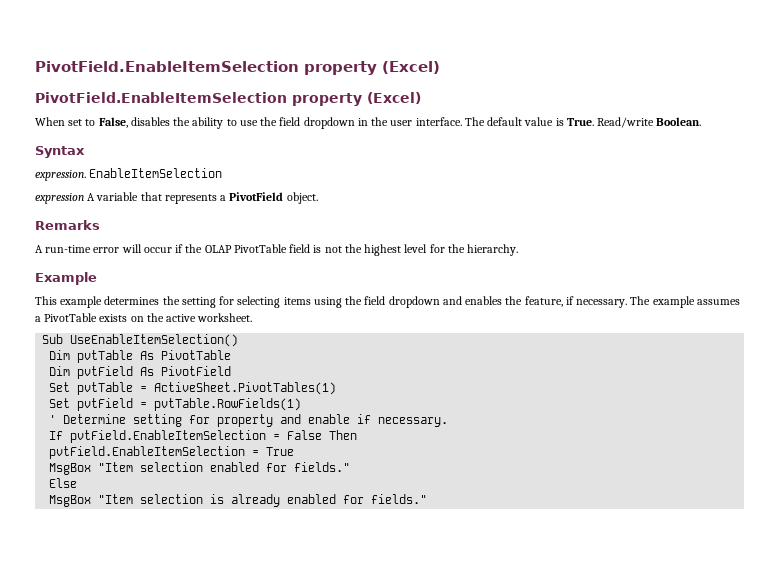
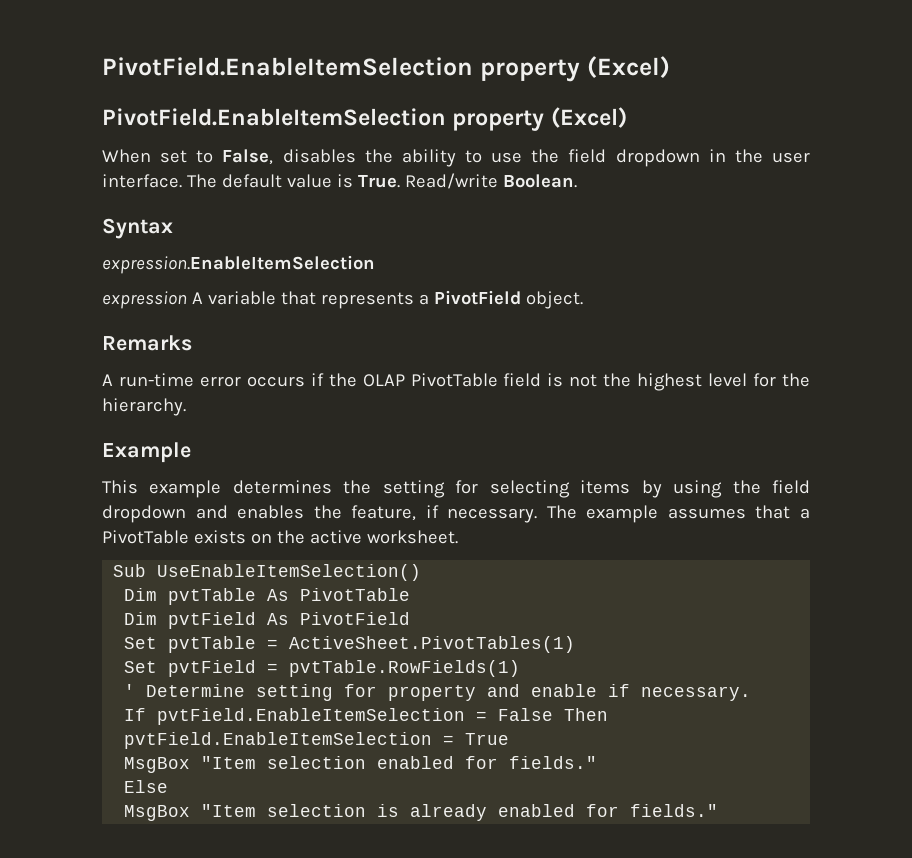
[35,168,223,181] expression. EnableItemSelection -> [102,255,375,274] expression.EnableItemSelection
[121,244,172,253] will occur -> [246,376,305,387] occurs
(311, 301) none -> [641,480,662,498] by
(740, 302) none -> [755,505,791,519] that

